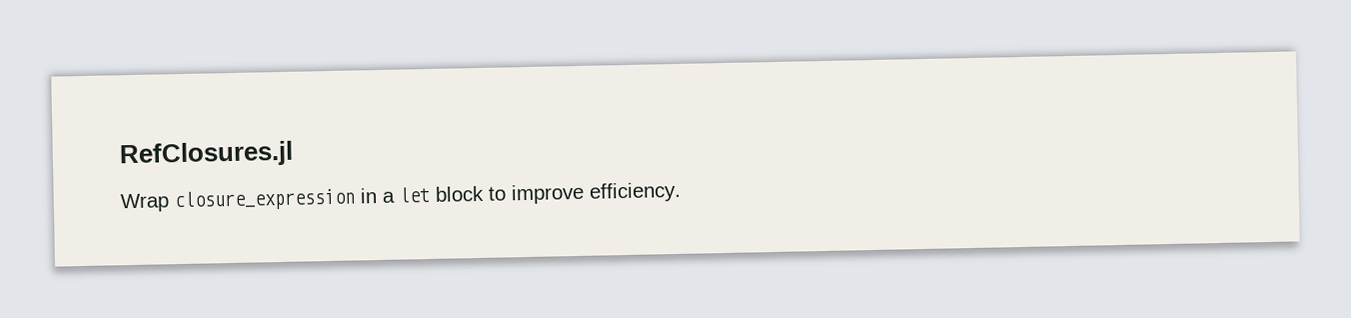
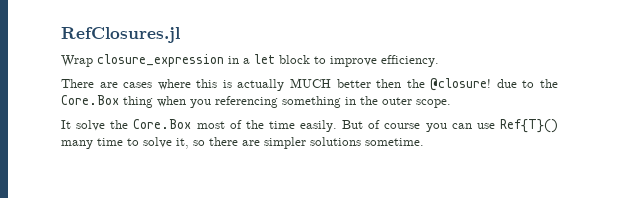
(681, 192) none -> [61,78,558,91] [61,95,451,108] [61,119,558,133] [61,137,424,149] // There are cases where this is actually MUCH better then the @closure! due to the Core.Box thing when you referencing something in the outer scope. // It solve the Core.Box most of the time easily. But of course you can use Ref{T}() many time to solve it, so there are simpler solutions sometime.

